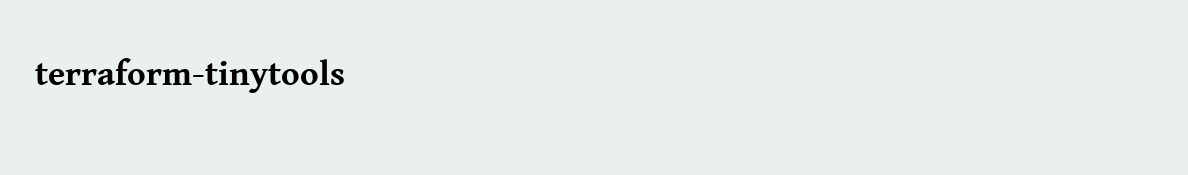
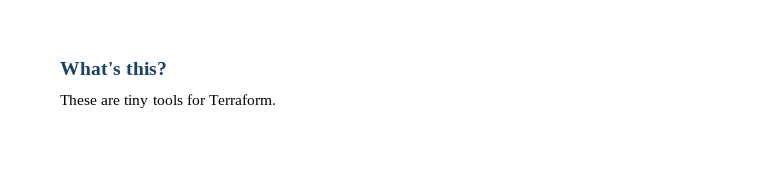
[35,58,345,93] terraform-tinytools -> [60,62,168,75] [60,94,276,108] What's this? // These are tiny tools for Terraform.

